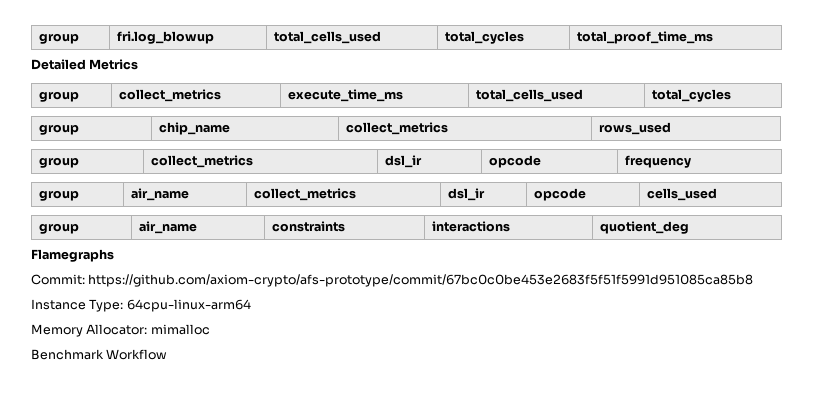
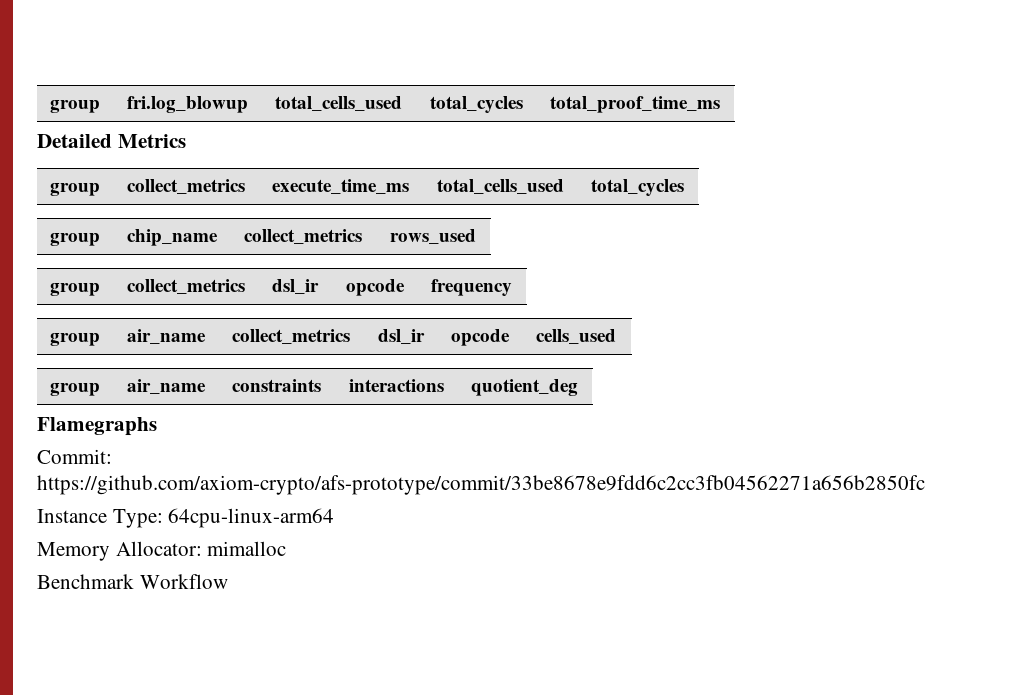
[88,274,754,287] https://github.com/axiom-crypto/afs-prototype/commit/67bc0c0be453e2683f5f51f5991d951085ca85b8 -> [37,475,925,495] https://github.com/axiom-crypto/afs-prototype/commit/33be8678e9fdd6c2cc3fb04562271a656b2850fc

